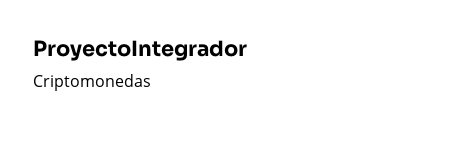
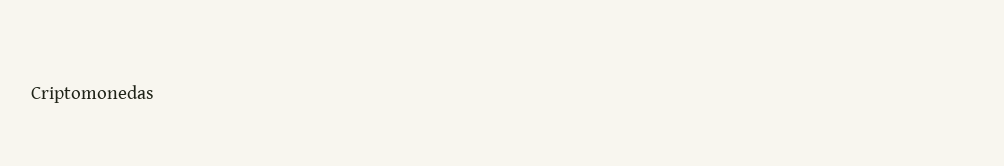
[33,40,247,61] ProyectoIntegrador // -> (31, 94) none

